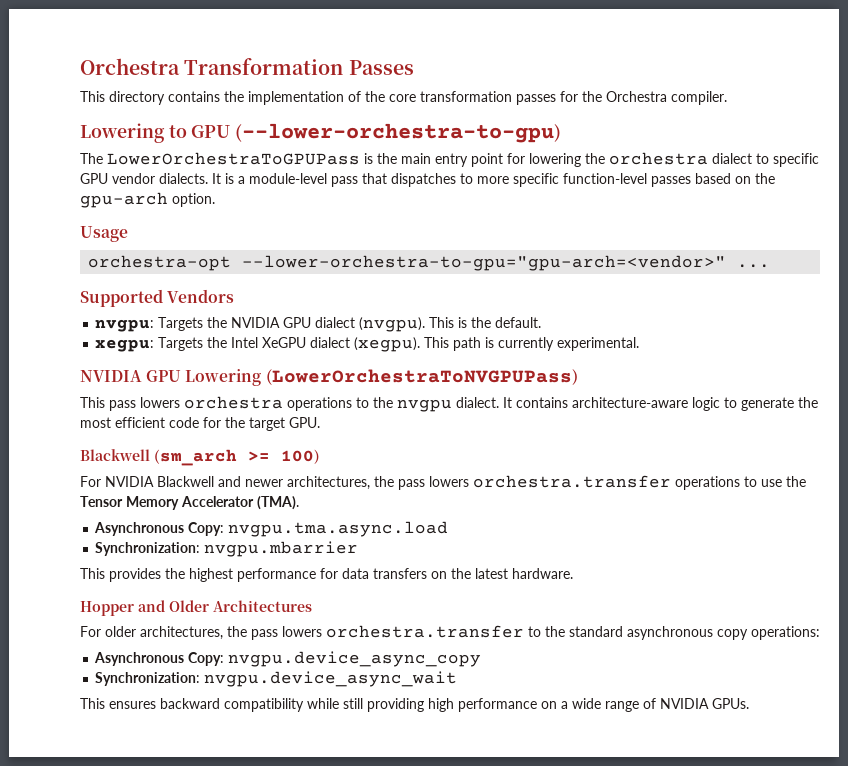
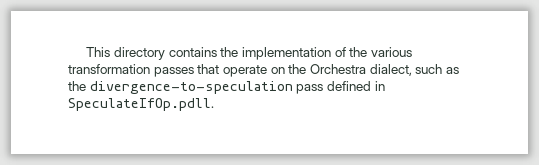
[80,58,414,75] Orchestra Transformation Passes // -> (86, 52) none
[389,94,416,102] core -> [370,47,412,57] various
[560,91,727,105] [80,123,562,143] [80,152,819,167] [80,173,775,187] [80,192,215,208] [80,226,128,242] [88,255,771,271] [80,289,235,307] [95,317,542,332] [95,337,640,352] [80,369,578,386] [80,396,818,412] [80,417,320,431] [80,449,320,466] [80,475,806,490] [80,496,299,510] [94,521,449,537] [95,541,359,557] [80,568,573,582] [80,600,312,616] [80,625,820,640] [94,651,482,667] [95,671,458,687] [80,698,749,712] for the Orchestra compiler. // Lowering to GPU (--lower-orchestra-to-gpu) // The LowerOrchestraToGPUPass is the main entry point for lowering the orchestra dialect to specific GPU vendor dialects. It is a module-level pass that dispatches to more specific function-level passes based on the gpu-arch option. // Usage // orchestra-opt --lower-orchestra-to-gpu="gpu-arch=<vendor>" ... // Supported Vendors // nvgpu: Targets the NVIDIA GPU dialect (nvgpu). This is the default. // xegpu: Targets the Intel XeGPU dialect (xegpu). This path is currently experimental. // NVIDIA GPU Lowering (LowerOrchestraToNVGPUPass) // This pass lowers orchestra operations to the nvgpu dialect. It contains architecture-aware logic to generate the most efficient code for the target GPU. // Blackwell (sm_arch >= 100) // For NVIDIA Blackwell and newer architectures, the pass lowers orchestra.transfer operations to use the Tensor Memory Accelerator (TMA). // Asynchronous Copy: nvgpu.tma.async.load // Synchronization: nvgpu.mbarrier // This provides the highest performance for data transfers on the latest hardware. // Hopper and Older Architectures // For older architectures, the pass lowers orchestra.transfer to the standard asynchronous copy operations: // Asynchronous Copy: nvgpu.device_async_copy // Synchronization: nvgpu.device_async_wait // This ensures backward compatibility while still providing high performance on a wide range of NVIDIA GPUs. -> [197,64,459,77] [68,81,385,94] [68,98,214,111] that operate on the Orchestra dialect, such as the divergence-to-speculation pass defined in SpeculateIfOp.pdll.

